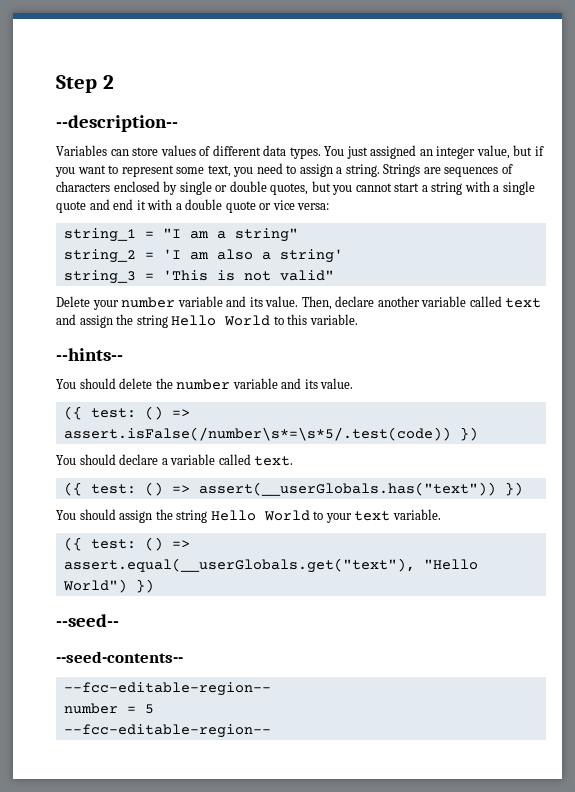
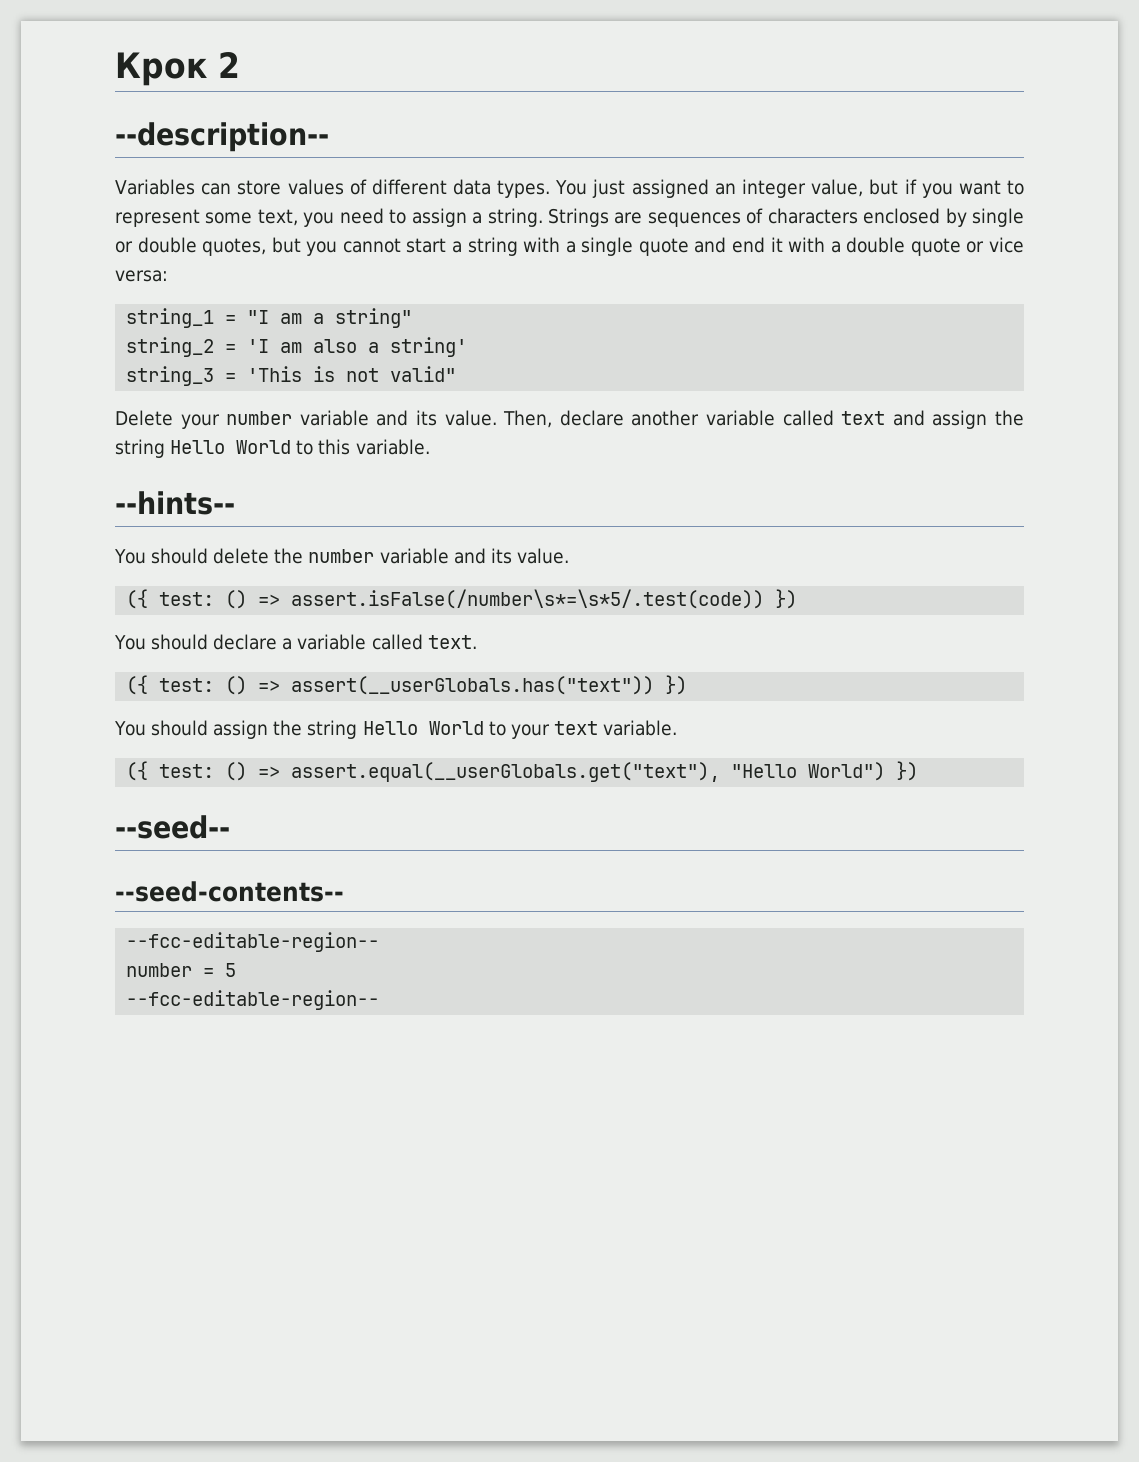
[56,75,97,93] Step -> [115,52,207,86] Крок

